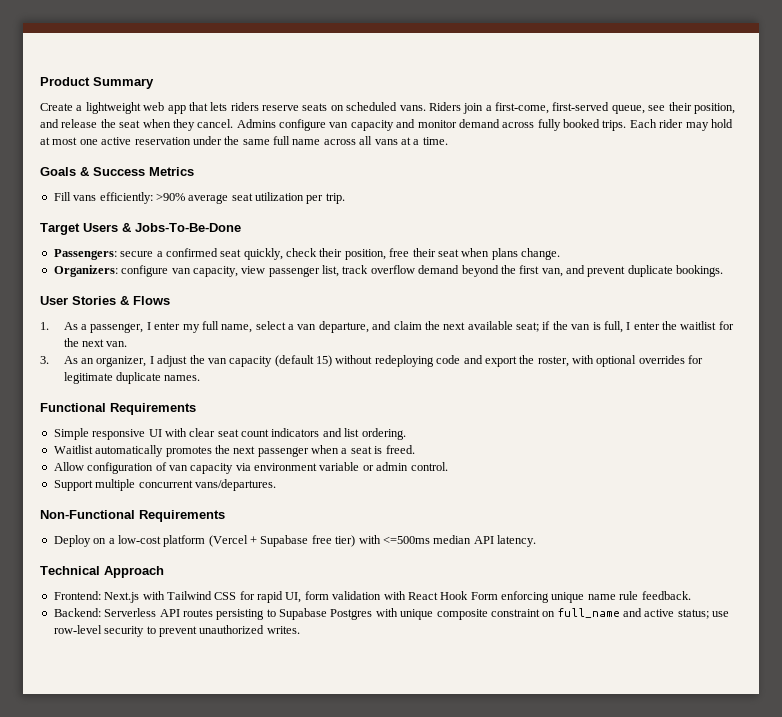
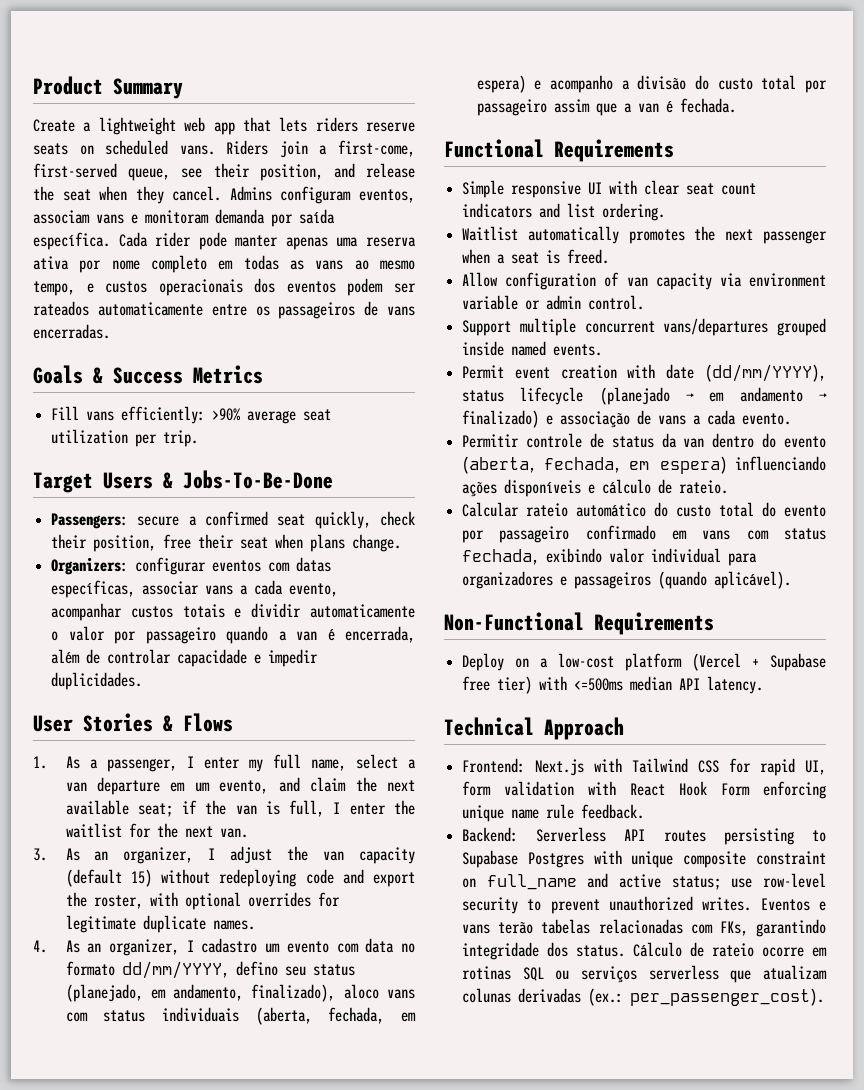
[279,119,733,131] [40,136,448,145] configure van capacity and monitor demand across fully booked trips. Each rider may hold at most one active reservation under the same full name across all vans at a time. -> [280,186,415,204] [33,209,335,227] [33,232,416,250] [33,255,415,273] [33,278,416,296] [33,301,415,319] [33,324,110,339] configuram eventos, associam vans e monitoram demanda por saída específica. Cada rider pode manter apenas uma reserva ativa por nome completo em todas as vans ao mesmo tempo, e custos operacionais dos eventos podem ser rateados automaticamente entre os passageiros de vans encerradas.
[121,265,724,277] configure van capacity, view passenger list, track overflow demand beyond the first van, and prevent duplicate bookings. -> [135,557,332,575] [51,580,339,598] [51,603,415,621] [51,626,415,644] [51,649,319,667] [51,672,143,690] configurar eventos com datas específicas, associar vans a cada evento, acompanhar custos totais e dividir automaticamente o valor por passageiro quando a van é encerrada, além de controlar capacidade e impedir duplicidades.
[318,321,369,333] departure, -> [96,777,269,795] departure em um evento,
(201, 378) none -> [33,938,416,956] [65,961,355,979] [65,984,415,1002] [65,1007,416,1025] [476,75,827,93] [476,98,736,116] // 4. As an organizer, I cadastro um evento com data no formato dd/mm/YYYY, defino seu status (planejado, em andamento, finalizado), aloco vans com status individuais (aberta, fechada, em espera) e acompanho a divisão do custo total por passageiro assim que a van é fechada.
[194,479,276,491] vans/departures. -> [663,318,826,336] [462,341,603,356] [462,364,826,382] [462,387,827,405] [462,410,792,428] [462,433,826,448] [462,456,826,474] [462,479,729,497] [462,502,826,517] [462,525,826,543] [462,548,758,566] [462,571,792,589] vans/departures grouped inside named events. // Permit event creation with date (dd/mm/YYYY), status lifecycle (planejado → em andamento → finalizado) e associação de vans a cada evento. // Permitir controle de status da van dentro do evento (aberta, fechada, em espera) influenciando ações disponíveis e cálculo de rateio. // Calcular rateio automático do custo total do evento por passageiro confirmado em vans com status fechada, exibindo valor individual para organizadores e passageiros (quando aplicável).
(300, 630) none -> [760,898,826,911] [462,919,826,937] [462,942,827,960] [462,965,827,983] [462,988,825,1006] Eventos e vans terão tabelas relacionadas com FKs, garantindo integridade dos status. Cálculo de rateio ocorre em rotinas SQL ou serviços serverless que atualizam colunas derivadas (ex.: per_passenger_cost).

